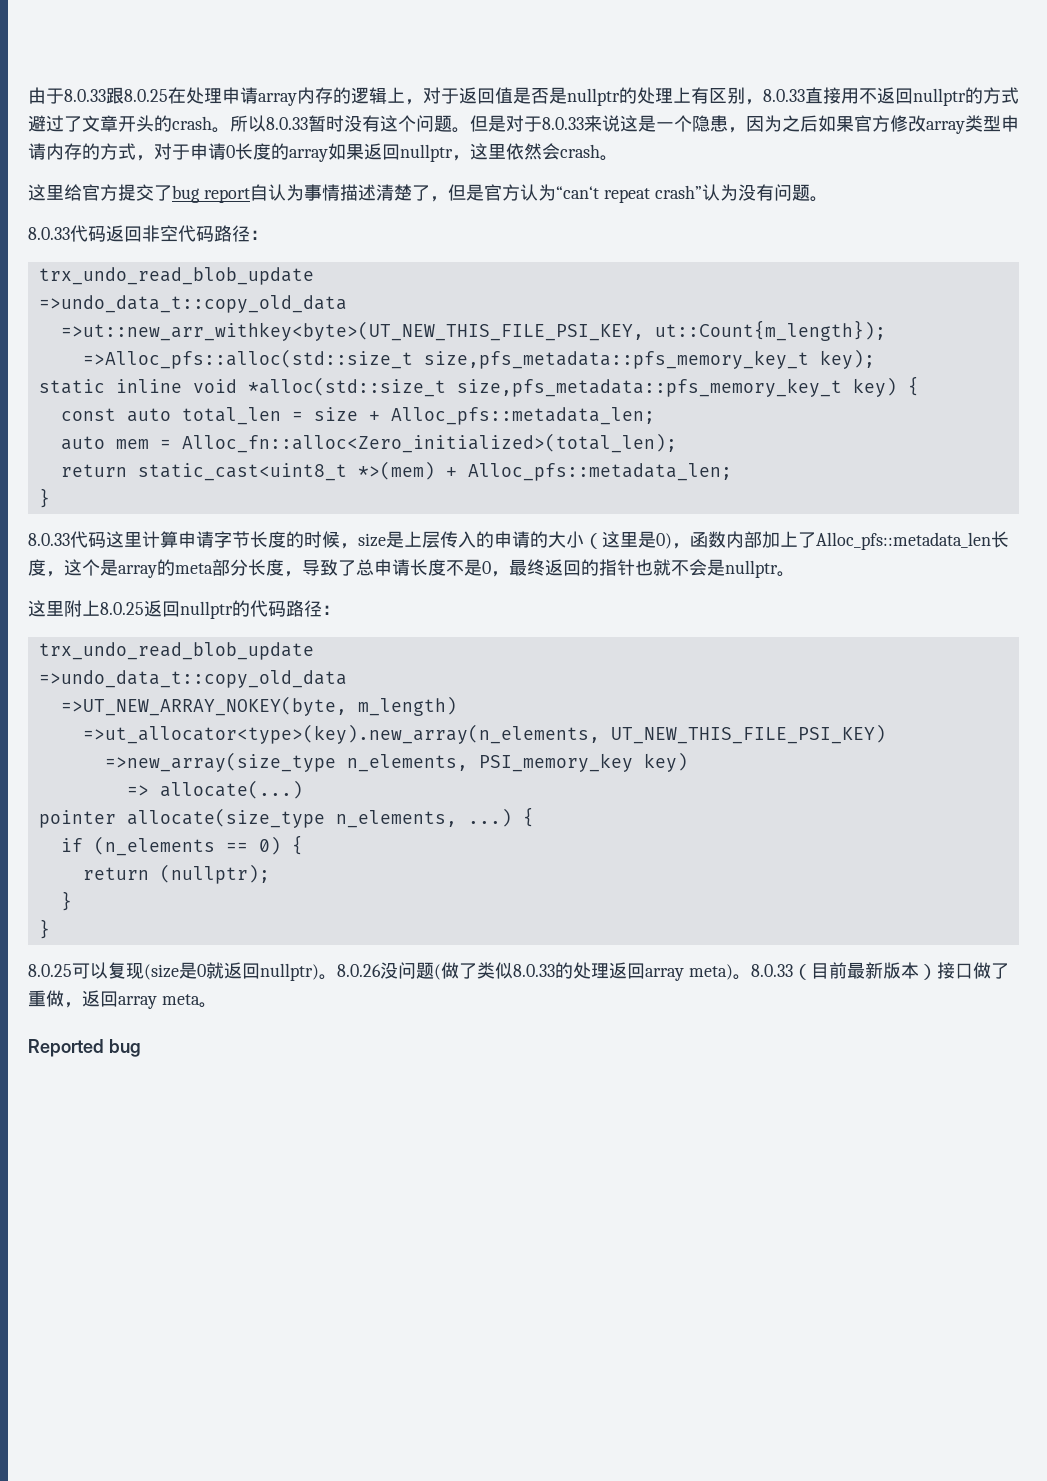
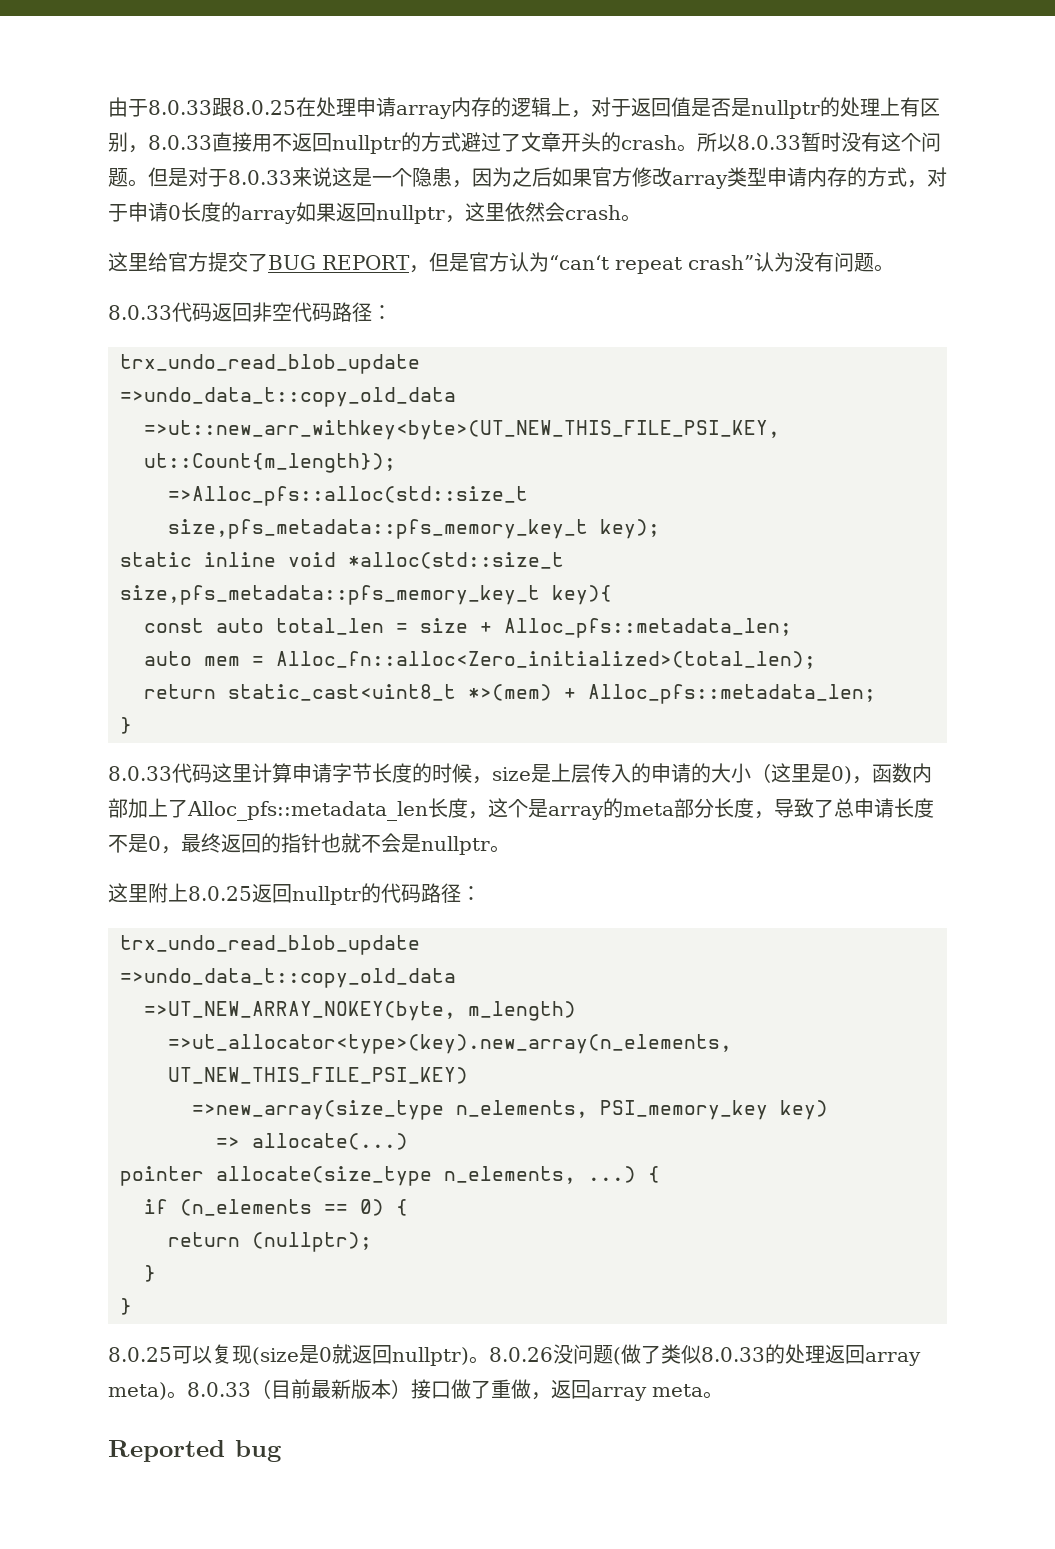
[172,184,430,203] bug report自认为事情描述清楚了 -> [268,255,410,270] BUG REPORT
[852,376,919,397] key) { -> [552,585,612,605] key){

